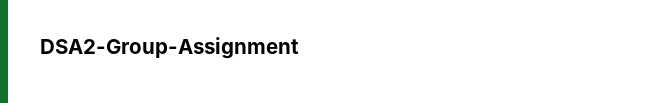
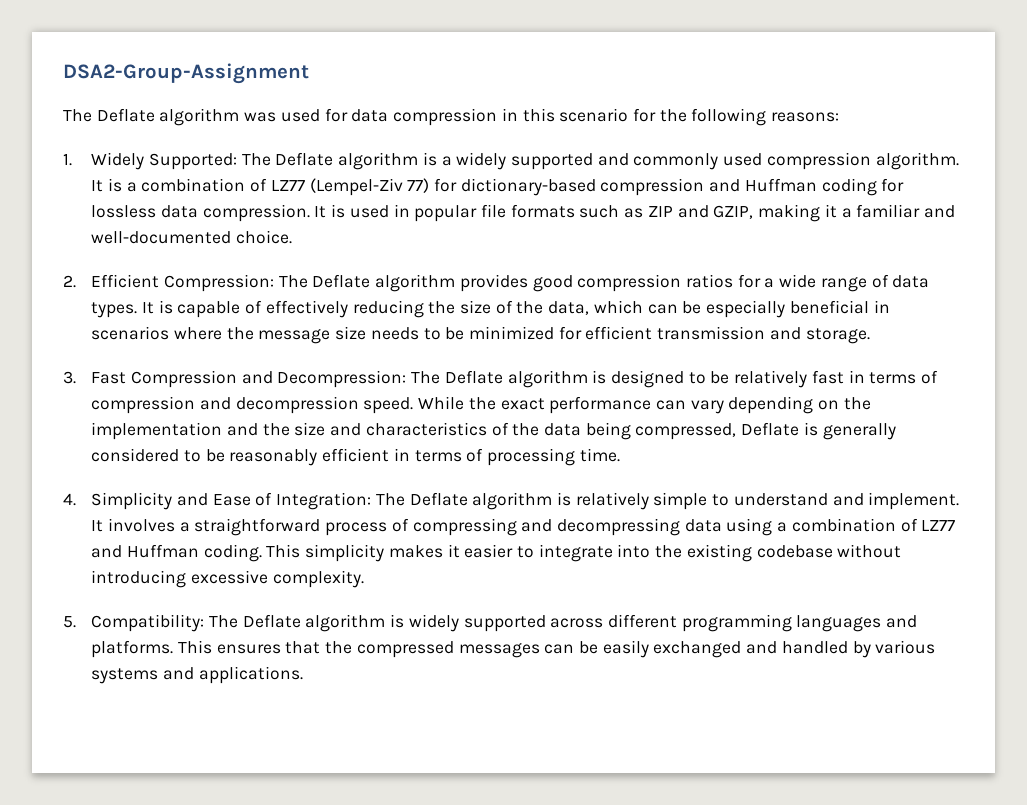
(299, 48) none -> [63,108,840,126] [63,152,959,170] [91,178,905,196] [91,204,955,222] [91,230,292,244] [63,274,930,292] [91,300,890,318] [91,326,870,344] [63,370,939,388] [91,396,871,414] [91,422,896,440] [91,448,620,466] [63,492,960,510] [91,518,956,536] [91,544,902,562] [91,570,364,588] [63,614,918,632] [91,640,936,658] [91,666,303,684] // The Deflate algorithm was used for data compression in this scenario for the following reasons: // 1. Widely Supported: The Deflate algorithm is a widely supported and commonly used compression algorithm. It is a combination of LZ77 (Lempel-Ziv 77) for dictionary-based compression and Huffman coding for lossless data compression. It is used in popular file formats such as ZIP and GZIP, making it a familiar and well-documented choice. // 2. Efficient Compression: The Deflate algorithm provides good compression ratios for a wide range of data types. It is capable of effectively reducing the size of the data, which can be especially beneficial in scenarios where the message size needs to be minimized for efficient transmission and storage. // 3. Fast Compression and Decompression: The Deflate algorithm is designed to be relatively fast in terms of compression and decompression speed. While the exact performance can vary depending on the implementation and the size and characteristics of the data being compressed, Deflate is generally considered to be reasonably efficient in terms of processing time. // 4. Simplicity and Ease of Integration: The Deflate algorithm is relatively simple to understand and implement. It involves a straightforward process of compressing and decompressing data using a combination of LZ77 and Huffman coding. This simplicity makes it easier to integrate into the existing codebase without introducing excessive complexity. // 5. Compatibility: The Deflate algorithm is widely supported across different programming languages and platforms. This ensures that the compressed messages can be easily exchanged and handled by various systems and applications.

